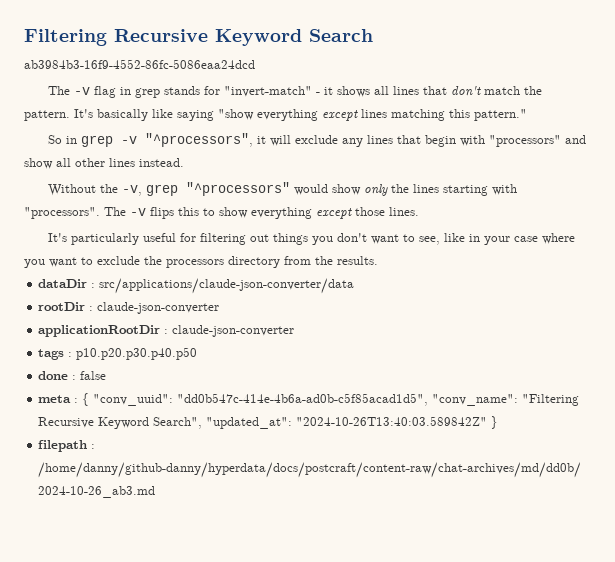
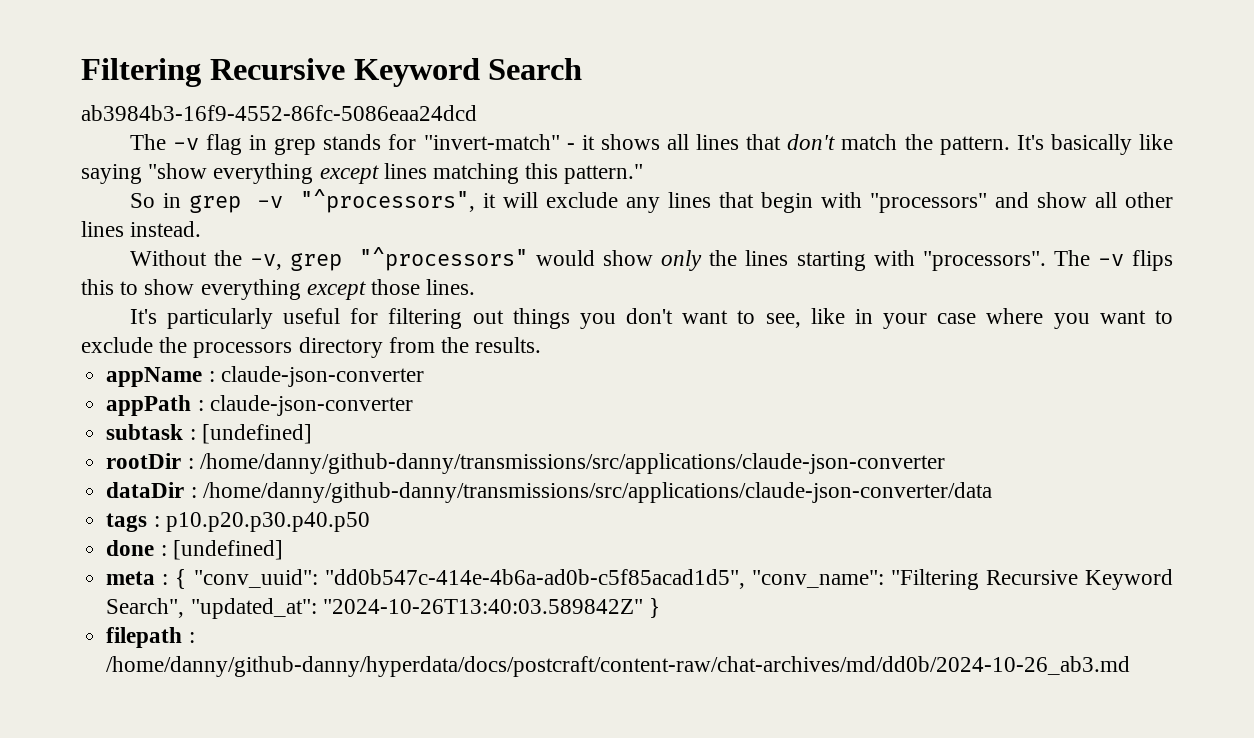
[38,278,355,294] [38,302,220,314] [38,325,295,337] dataDir : src/applications/claude-json-converter/data // rootDir : claude-json-converter // applicationRootDir : claude-json-converter -> [106,366,424,387] [106,395,413,416] [106,424,312,444] [106,453,945,474] [106,482,992,503] appName : claude-json-converter // appPath : claude-json-converter // subtask : [undefined] // rootDir : /home/danny/github-danny/transmissions/src/applications/claude-json-converter // dataDir : /home/danny/github-danny/transmissions/src/applications/claude-json-converter/data
[80,371,107,380] false -> [172,540,283,560] [undefined]

